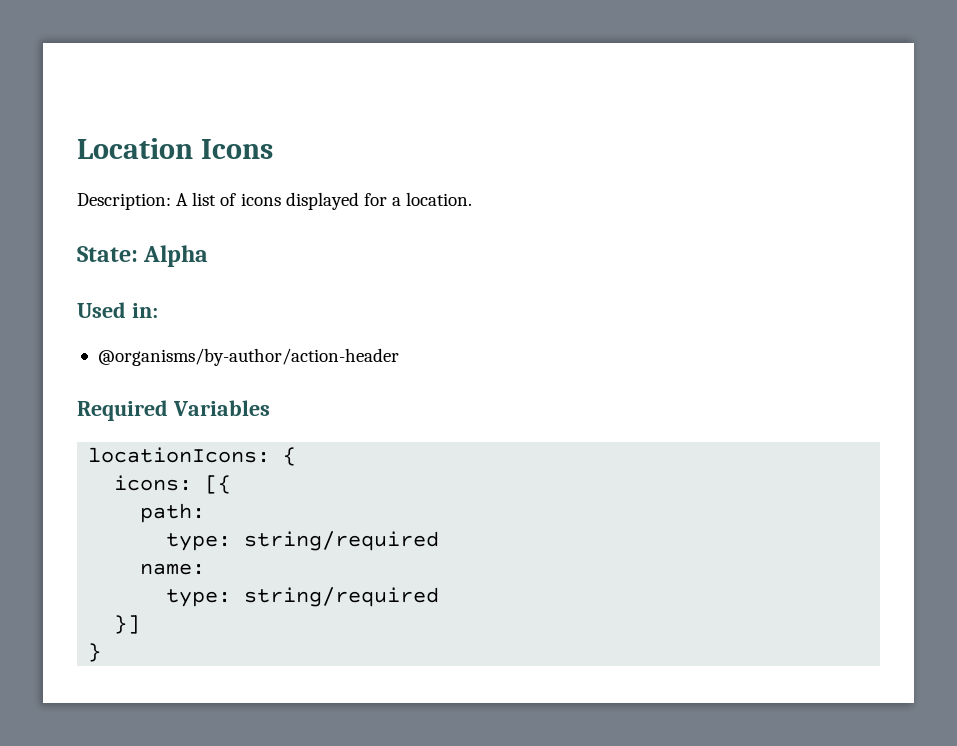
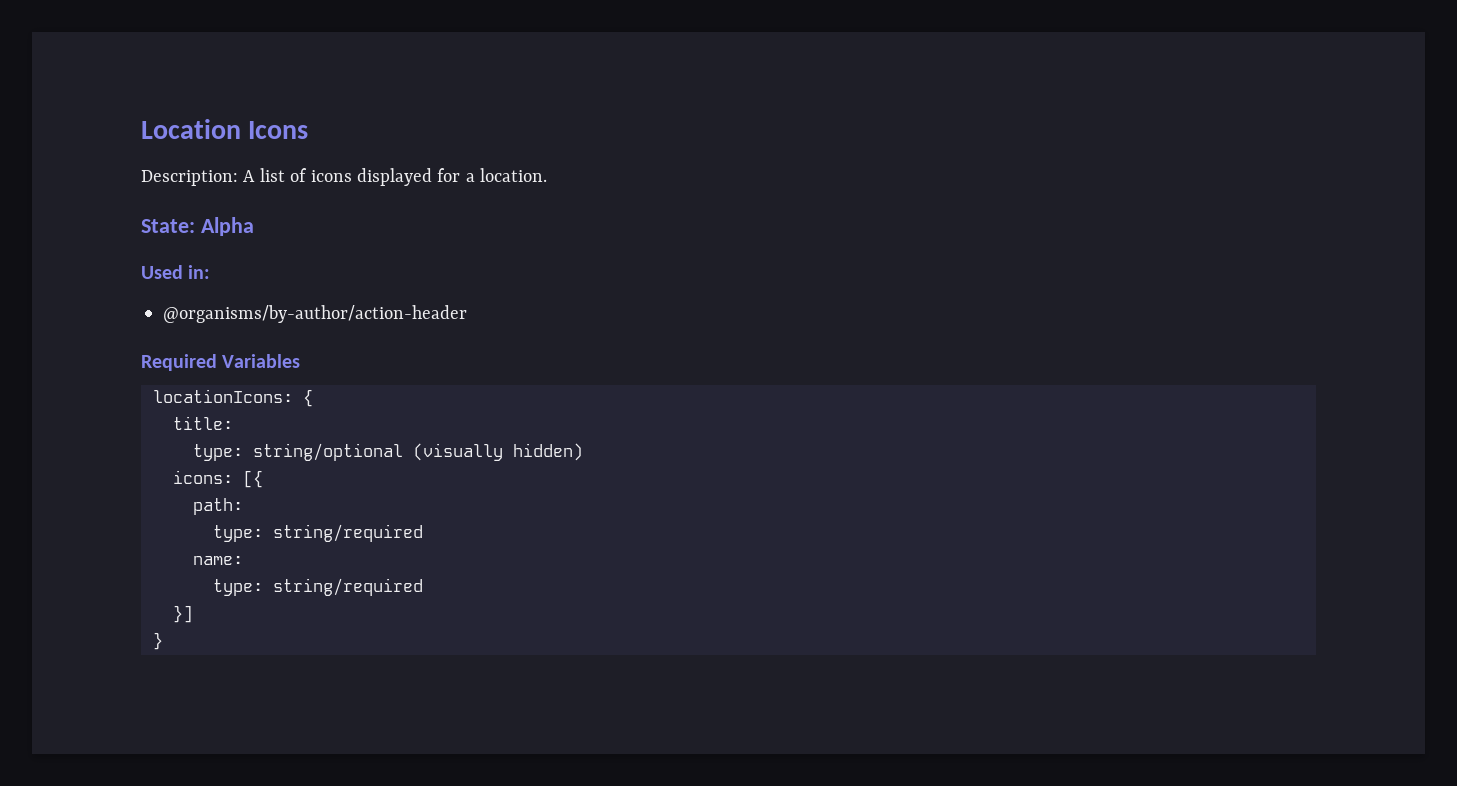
(297, 456) none -> [173,416,233,430] [193,443,583,461] // title: // type: string/optional (visually hidden)

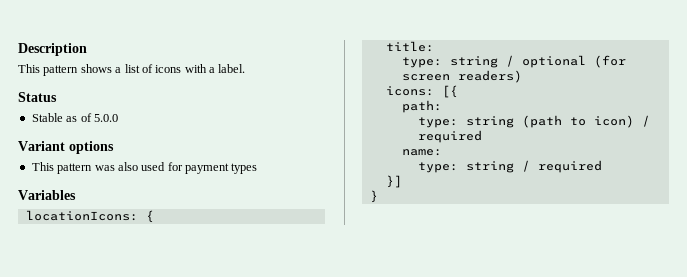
[141,119,309,139] [141,168,548,186] [141,217,254,236] [141,265,211,279] [163,305,467,323] [141,354,217,371] Location Icons // Description: A list of icons displayed for a location. // State: Alpha // Used in: // @organisms/by-author/action-header // Required -> [18,43,87,56] [18,64,246,76] [18,92,57,102] [31,113,118,122] [18,141,114,154] [31,162,258,174] Description // This pattern shows a list of icons with a label. // Status // Stable as of 5.0.0 // Variant options // This pattern was also used for payment types //
[253,443,583,461] [173,470,263,488] [193,498,243,515] [213,524,423,542] string/optional (visually hidden) // icons: [{ // path: // type: string/required -> [449,55,626,68] [401,70,522,83] [385,85,458,98] [401,100,442,113] [417,115,650,128] [417,130,482,143] string / optional (for screen readers) // icons: [{ // path: // type: string (path to icon) / required
[273,578,423,596] string/required -> [465,160,602,173] string / required

